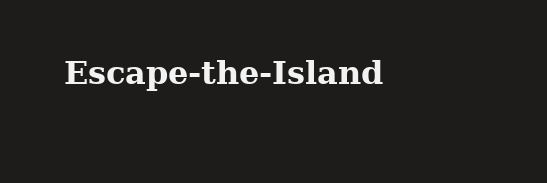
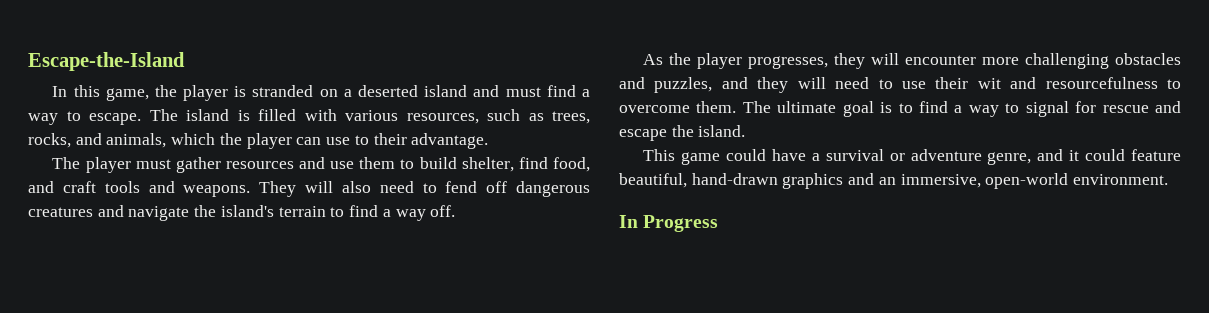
(383, 75) none -> [52,85,590,101] [28,109,590,125] [28,133,489,149] [52,157,590,173] [28,181,590,197] [28,205,456,221] [643,53,1181,69] [619,77,1181,93] [619,101,1181,117] [619,125,746,141] [643,149,1181,165] [619,173,1169,189] [619,215,719,232] // In this game, the player is stranded on a deserted island and must find a way to escape. The island is filled with various resources, such as trees, rocks, and animals, which the player can use to their advantage. // The player must gather resources and use them to build shelter, find food, and craft tools and weapons. They will also need to fend off dangerous creatures and navigate the island's terrain to find a way off. // As the player progresses, they will encounter more challenging obstacles and puzzles, and they will need to use their wit and resourcefulness to overcome them. The ultimate goal is to find a way to signal for rescue and escape the island. // This game could have a survival or adventure genre, and it could feature beautiful, hand-drawn graphics and an immersive, open-world environment. // In Progress

